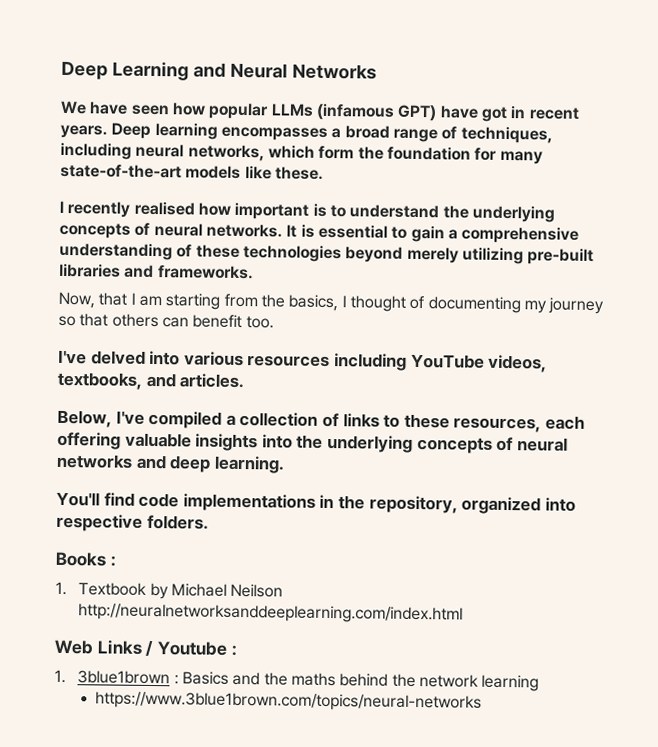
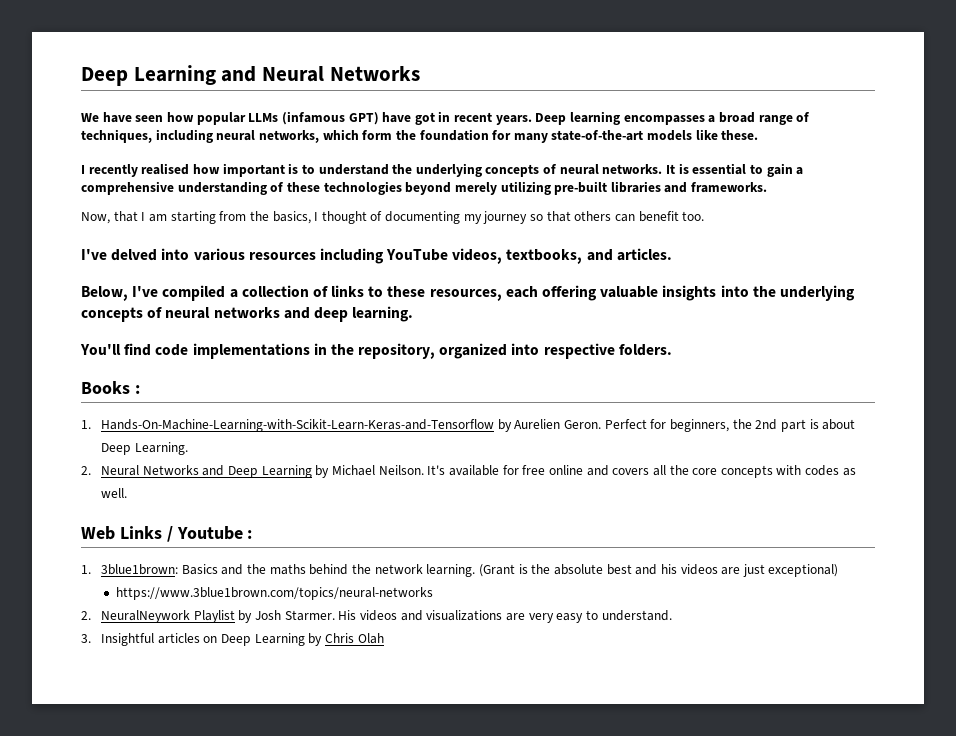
[78,582,284,600] [78,603,464,624] Textbook by Michael Neilson http://neuralnetworksanddeeplearning.com/index.html -> [101,419,856,432] [101,442,188,455] [81,465,856,478] [101,488,128,498] Hands-On-Machine-Learning-with-Scikit-Learn-Keras-and-Tensorflow by Aurelien Geron. Perfect for beginners, the 2nd part is about Deep Learning. // 2. Neural Networks and Deep Learning by Michael Neilson. It's available for free online and covers all the core concepts with codes as well.
[77,670,179,685] 3blue1brown : -> [101,564,179,575] 3blue1brown:
[481,674,540,692] [94,691,482,712] learning // https://www.3blue1brown.com/topics/neural-networks -> [426,564,839,577] [116,587,434,600] [81,610,672,623] [81,633,384,646] learning. (Grant is the absolute best and his videos are just exceptional) // https://www.3blue1brown.com/topics/neural-networks // 2. NeuralNeywork Playlist by Josh Starmer. His videos and visualizations are very easy to understand. // 3. Insightful articles on Deep Learning by Chris Olah

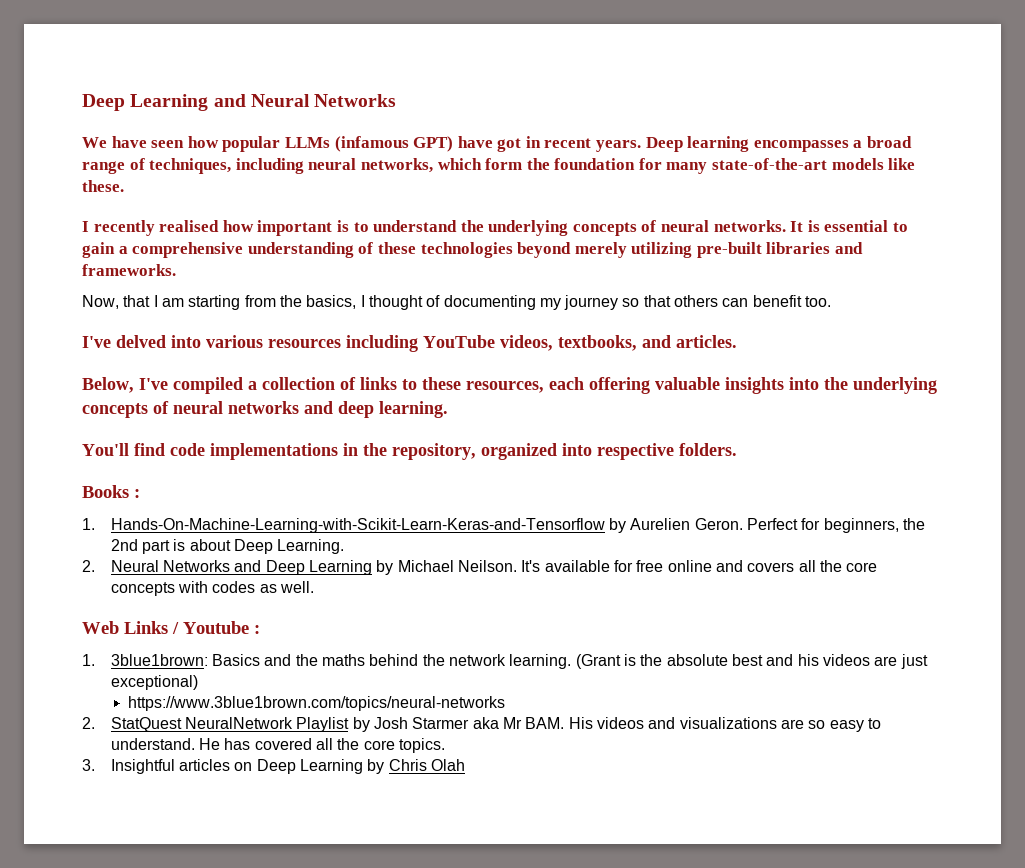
[101,610,191,623] NeuralNeywork -> [110,717,294,732] StatQuest NeuralNetwork
[284,610,335,621] Starmer. -> [412,717,565,729] Starmer aka Mr BAM.
[528,613,554,623] very -> [808,720,826,729] so
(672, 615) none -> [199,738,446,753] He has covered all the core topics.

